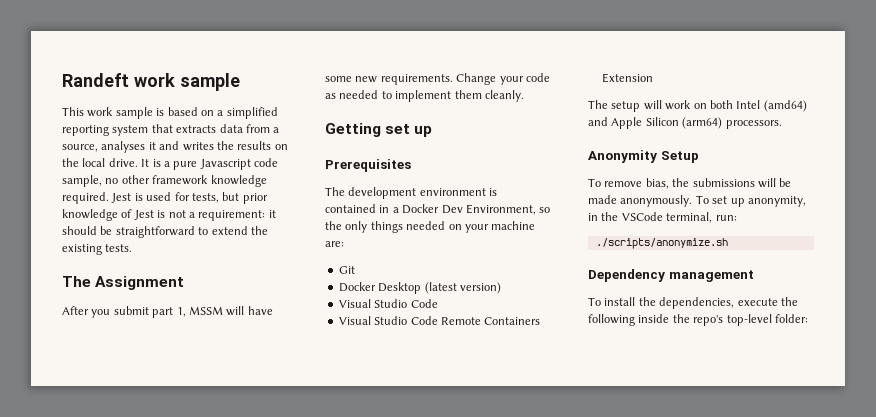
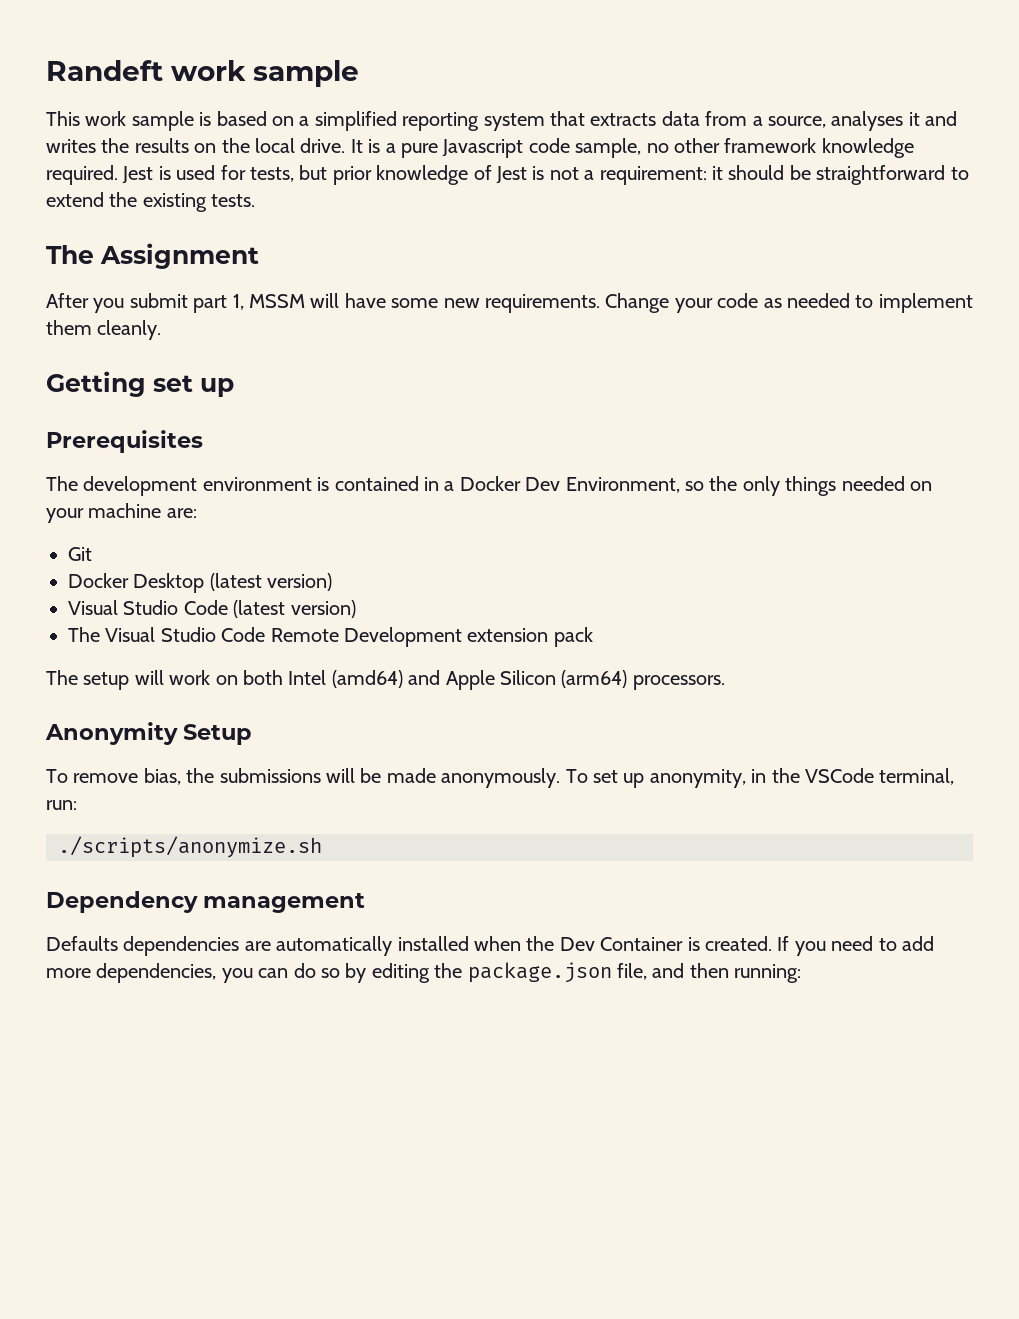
(438, 303) // -> [233,600,356,618] [68,627,100,642] (latest version) // The
[484,317,541,325] [601,73,653,83] Containers Extension -> [344,627,593,647] Development extension pack
[588,297,798,309] [588,314,808,326] To install the dependencies, execute the following inside the repo's top-level folder: -> [46,936,934,956] [46,962,802,983] Defaults dependencies are automatically installed when the Dev Container is created. If you need to add more dependencies, you can do so by editing the package.json file, and then running:

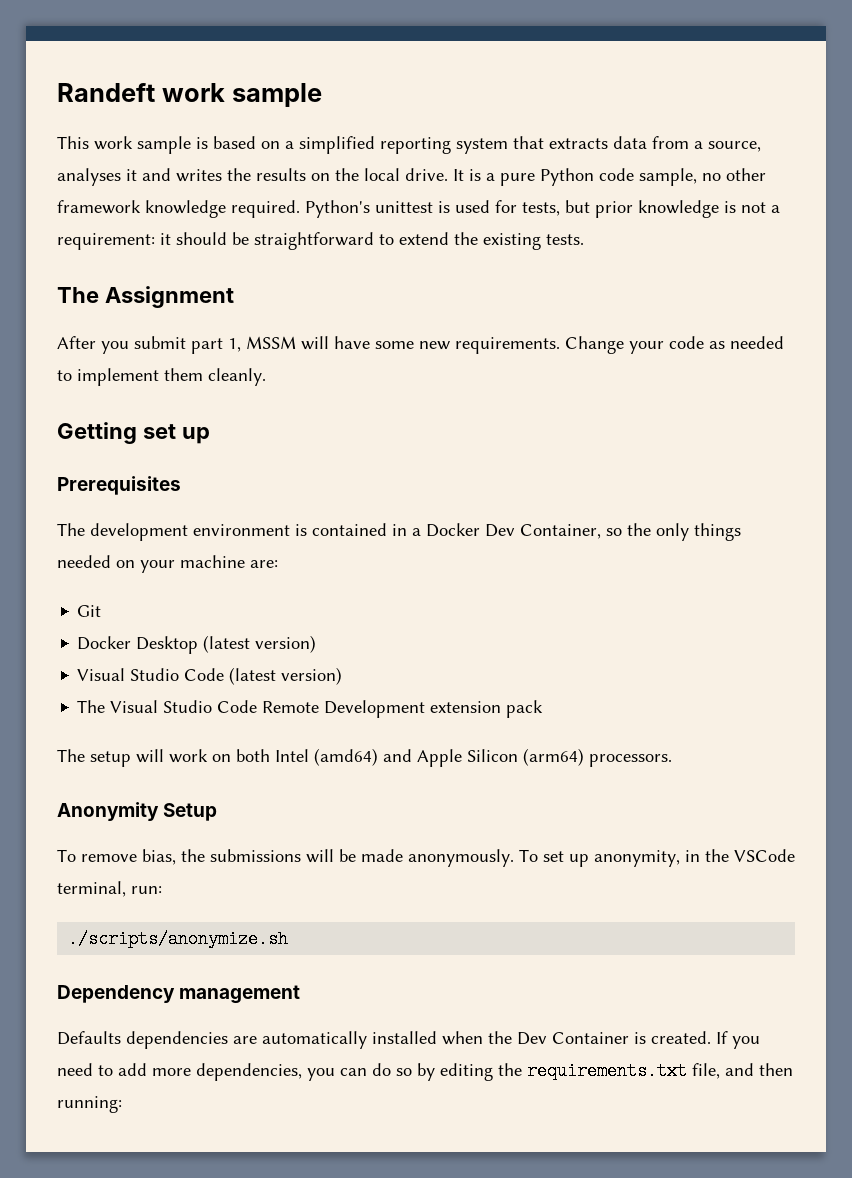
[442,139,524,158] Javascript -> [540,168,594,186] Python
[122,166,154,184] Jest -> [305,200,433,218] Python's unittest
[473,165,527,184] of Jest -> (719, 209) none
[565,477,680,493] Environment, -> [520,524,601,539] Container,
[467,962,612,983] package.json -> [527,1062,687,1080] requirements.txt

